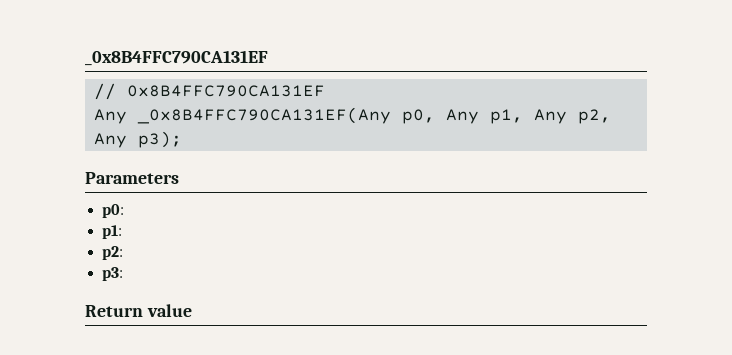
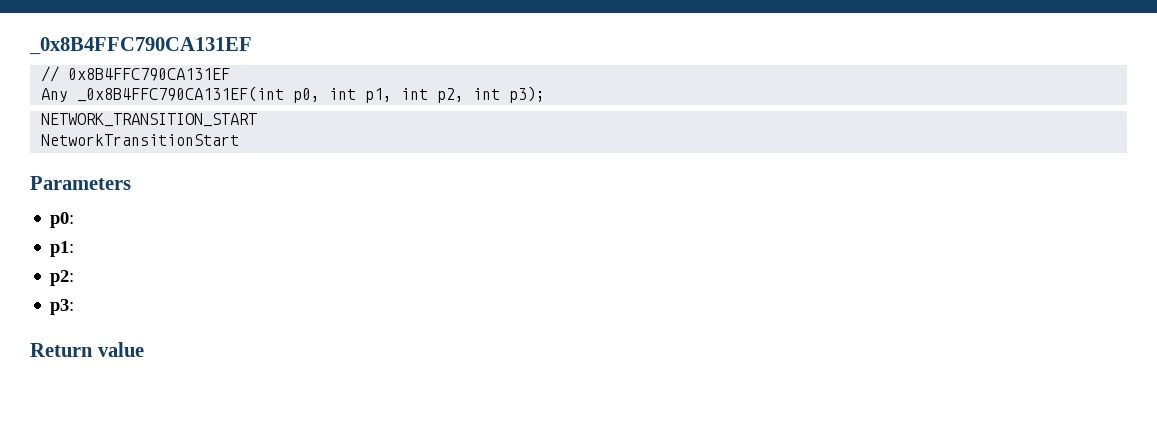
[137,107,612,124] [94,133,128,148] _0x8B4FFC790CA131EF(Any p0, Any p1, Any p2, Any -> [77,86,501,103] _0x8B4FFC790CA131EF(int p0, int p1, int p2, int
(183, 139) none -> [41,113,258,127] [41,134,240,146] // NETWORK_TRANSITION_START // NetworkTransitionStart

